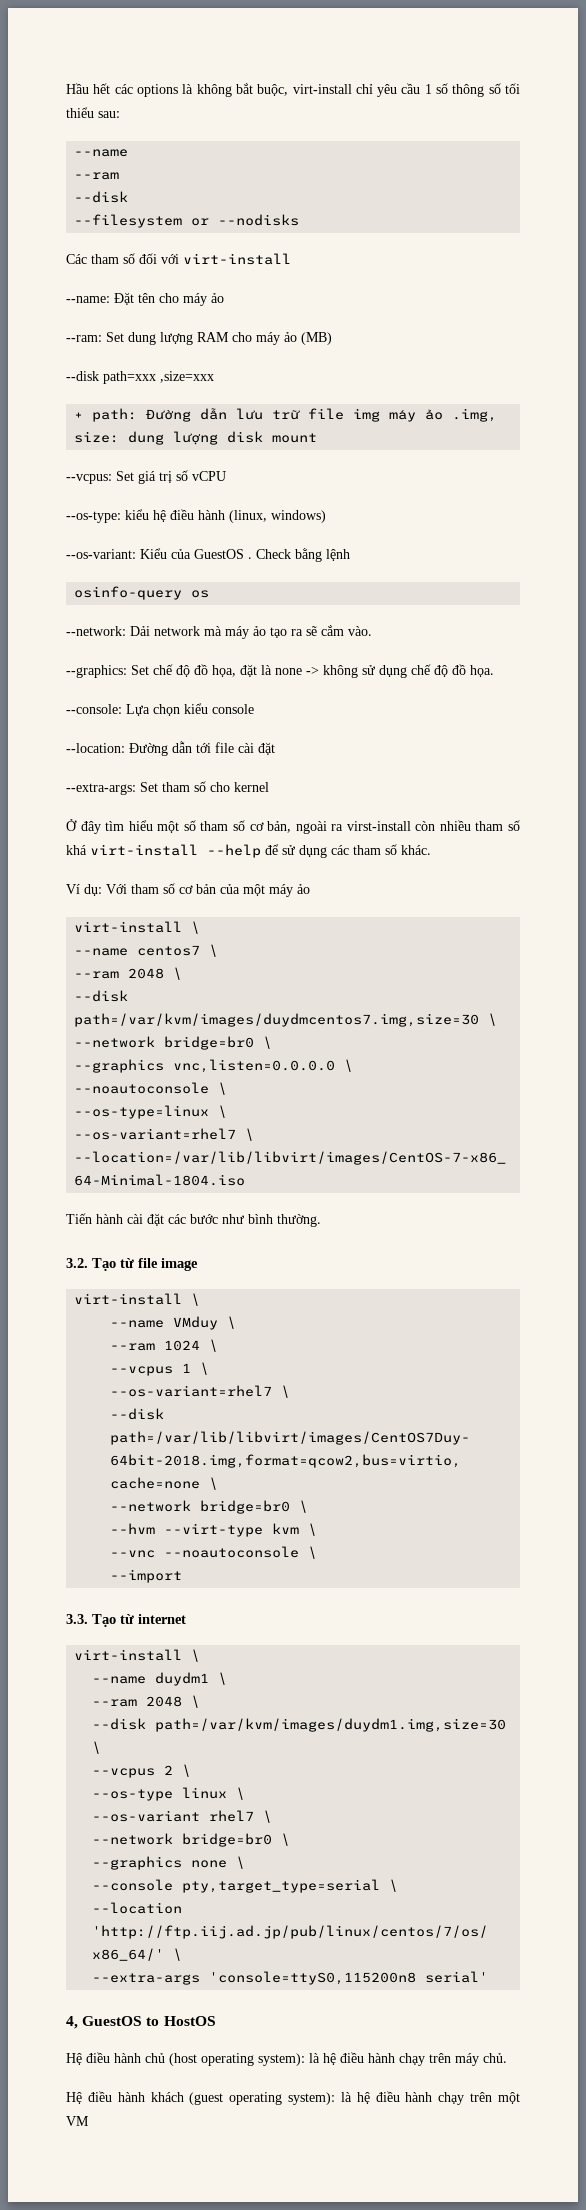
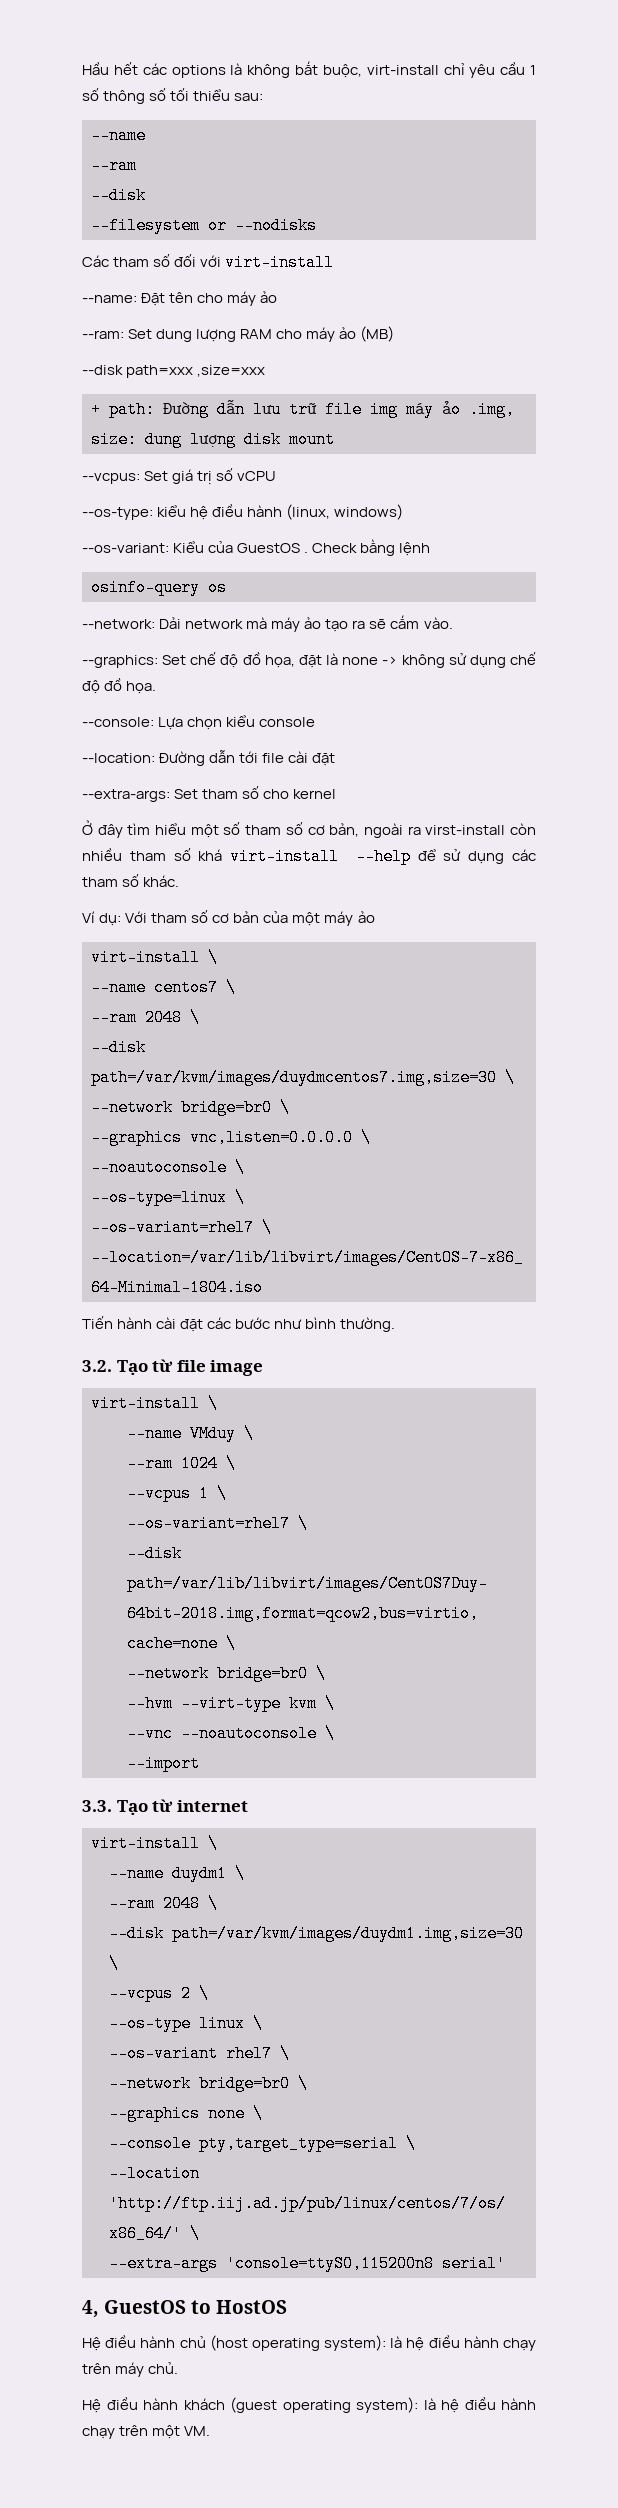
[66,2116,89,2126] VM -> [184,2426,211,2436] VM.

